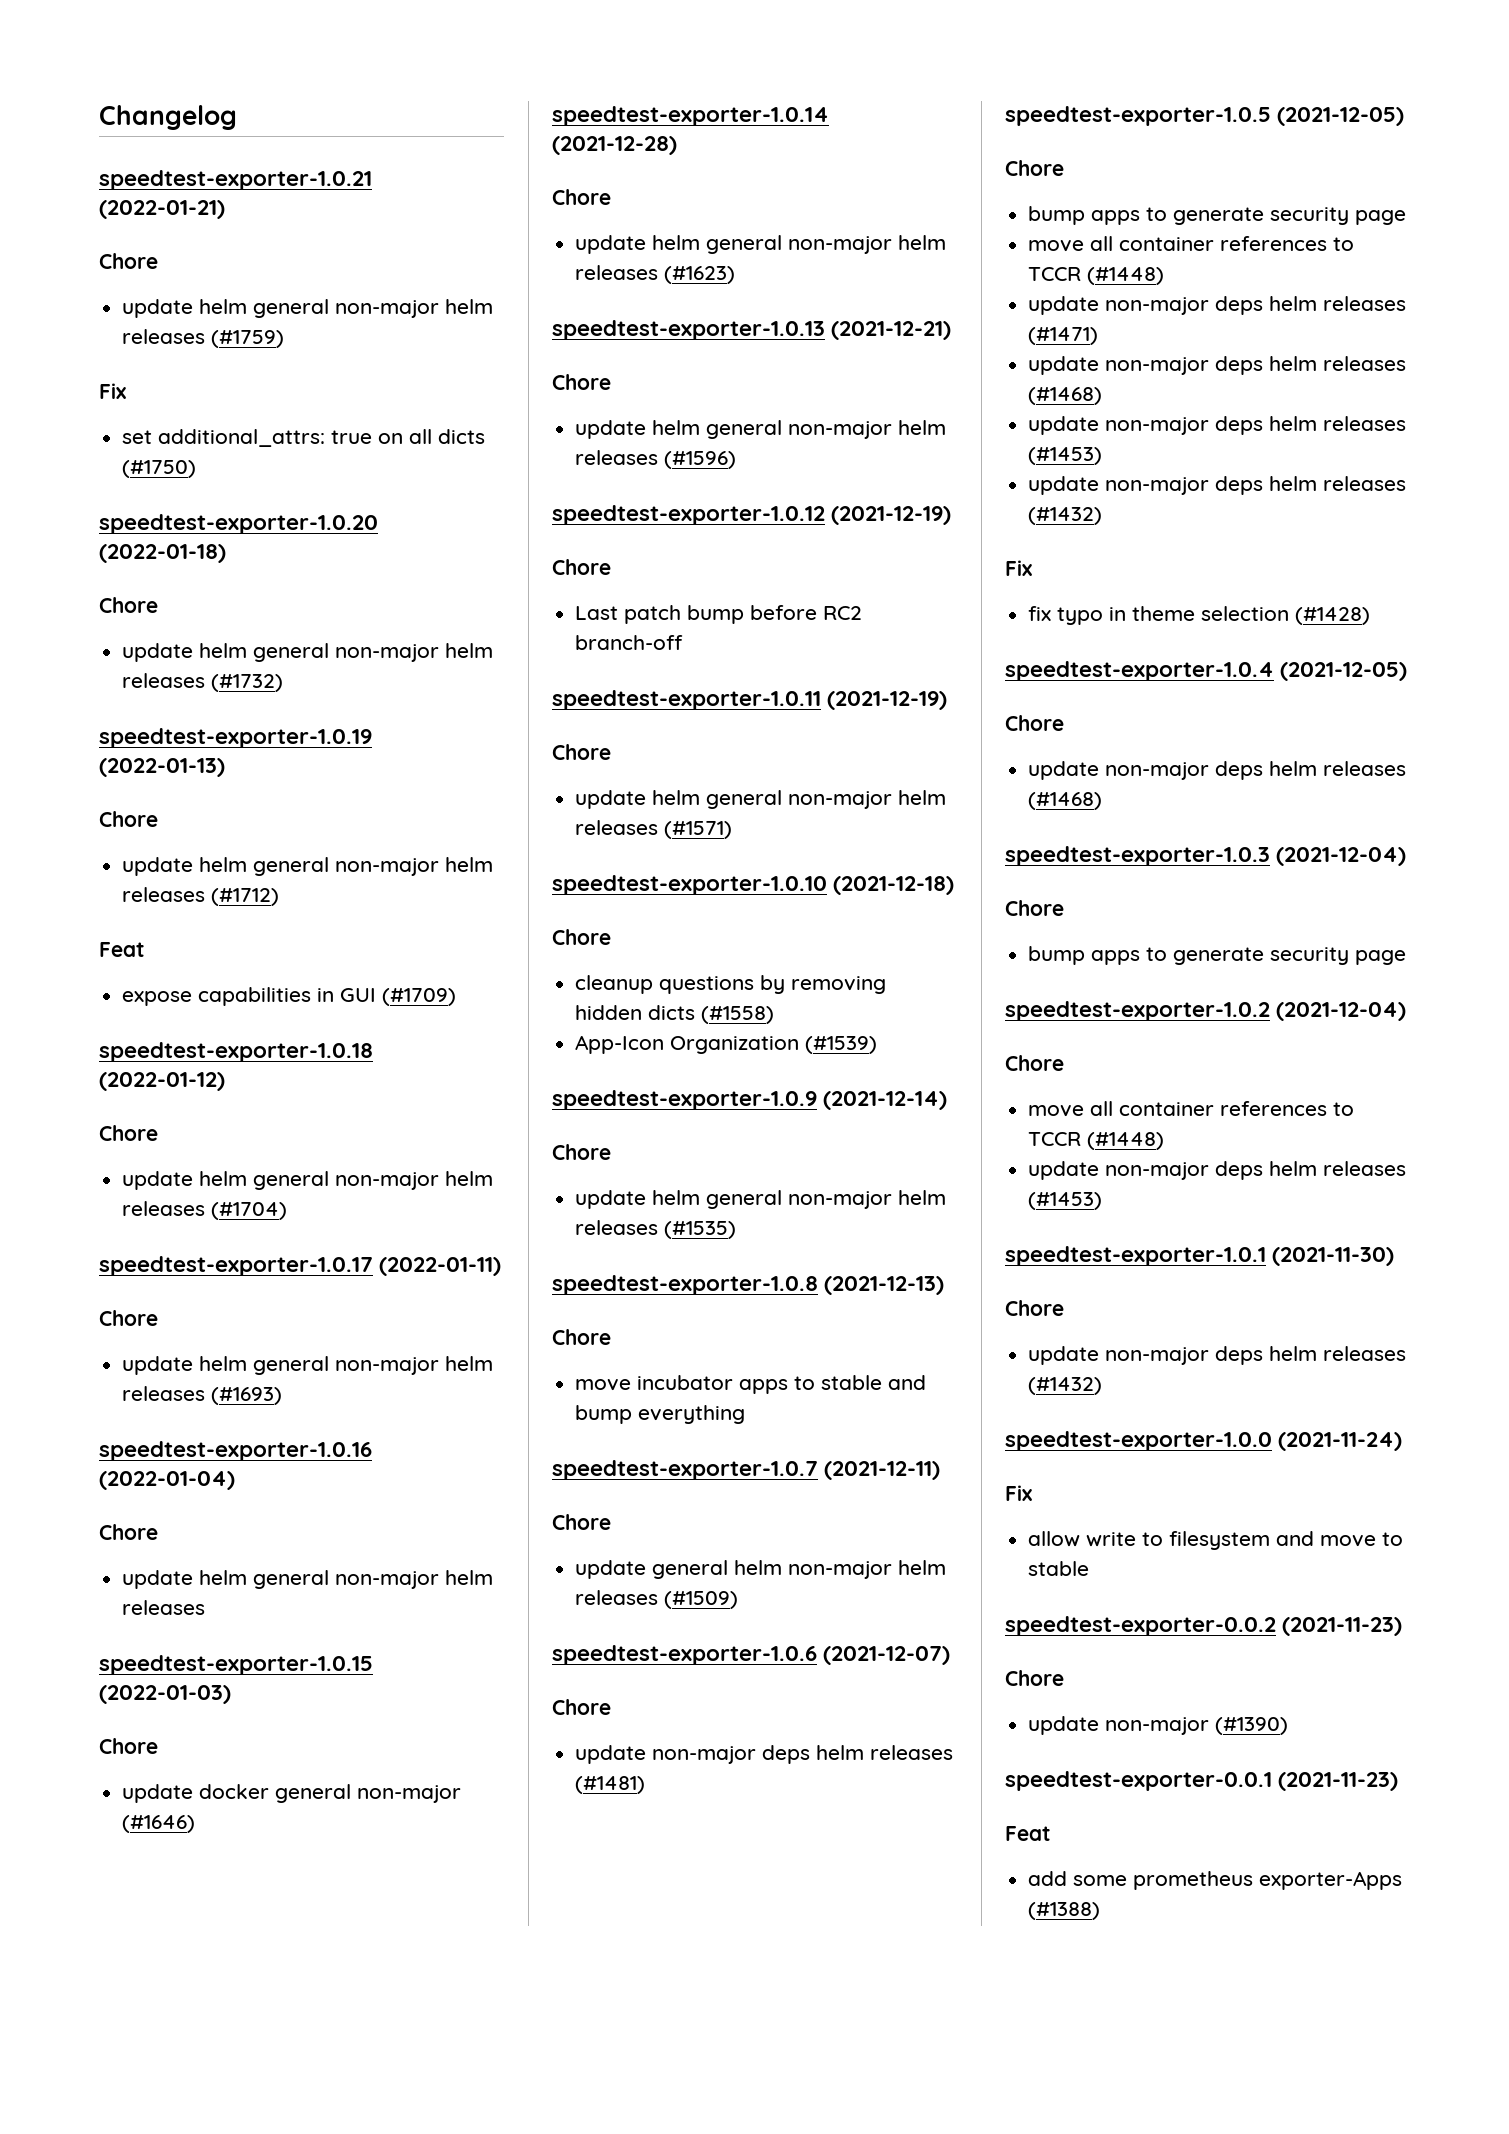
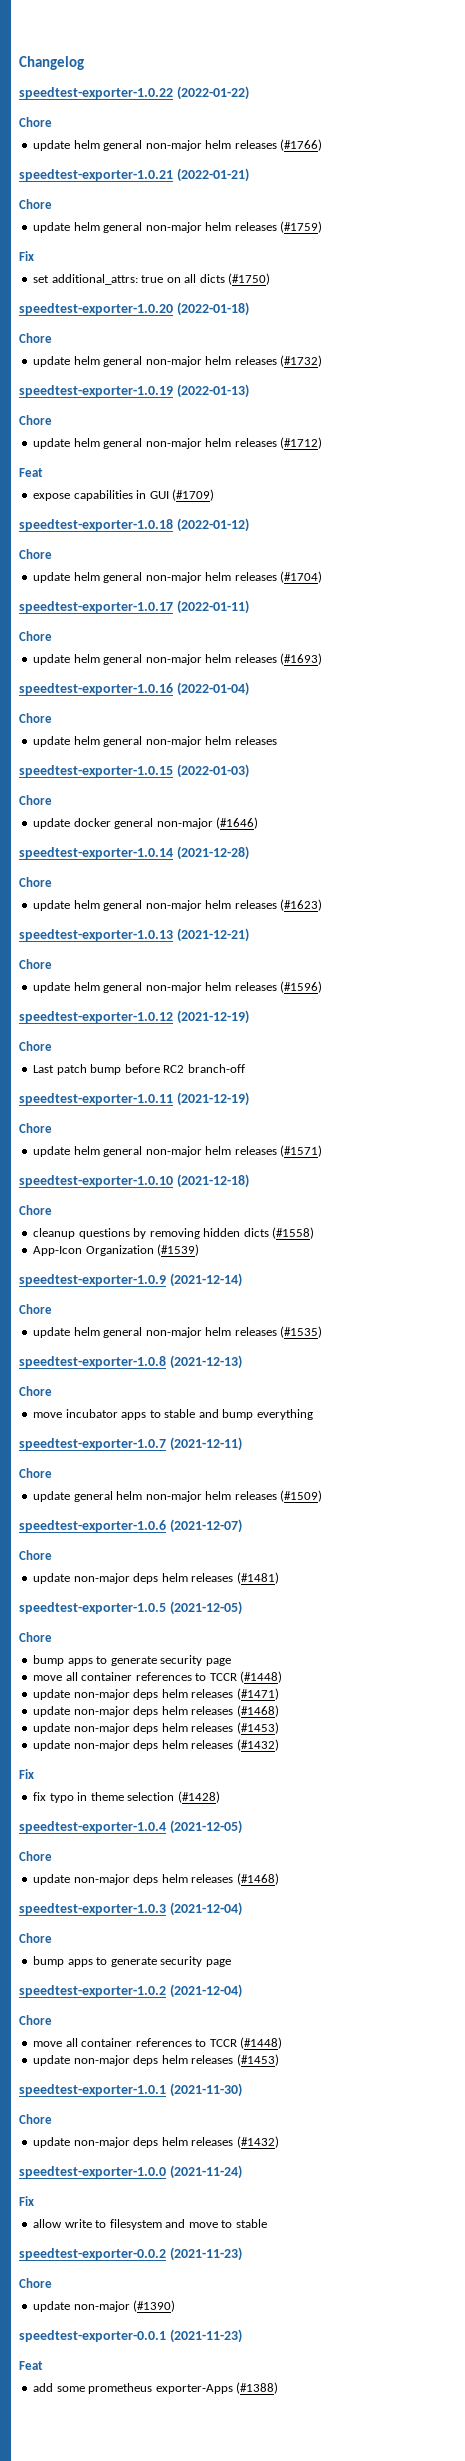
(237, 117) none -> [19,86,249,100] [19,117,52,127] [33,139,323,151] // speedtest-exporter-1.0.22 (2022-01-22) // Chore // update helm general non-major helm releases (#1766)

